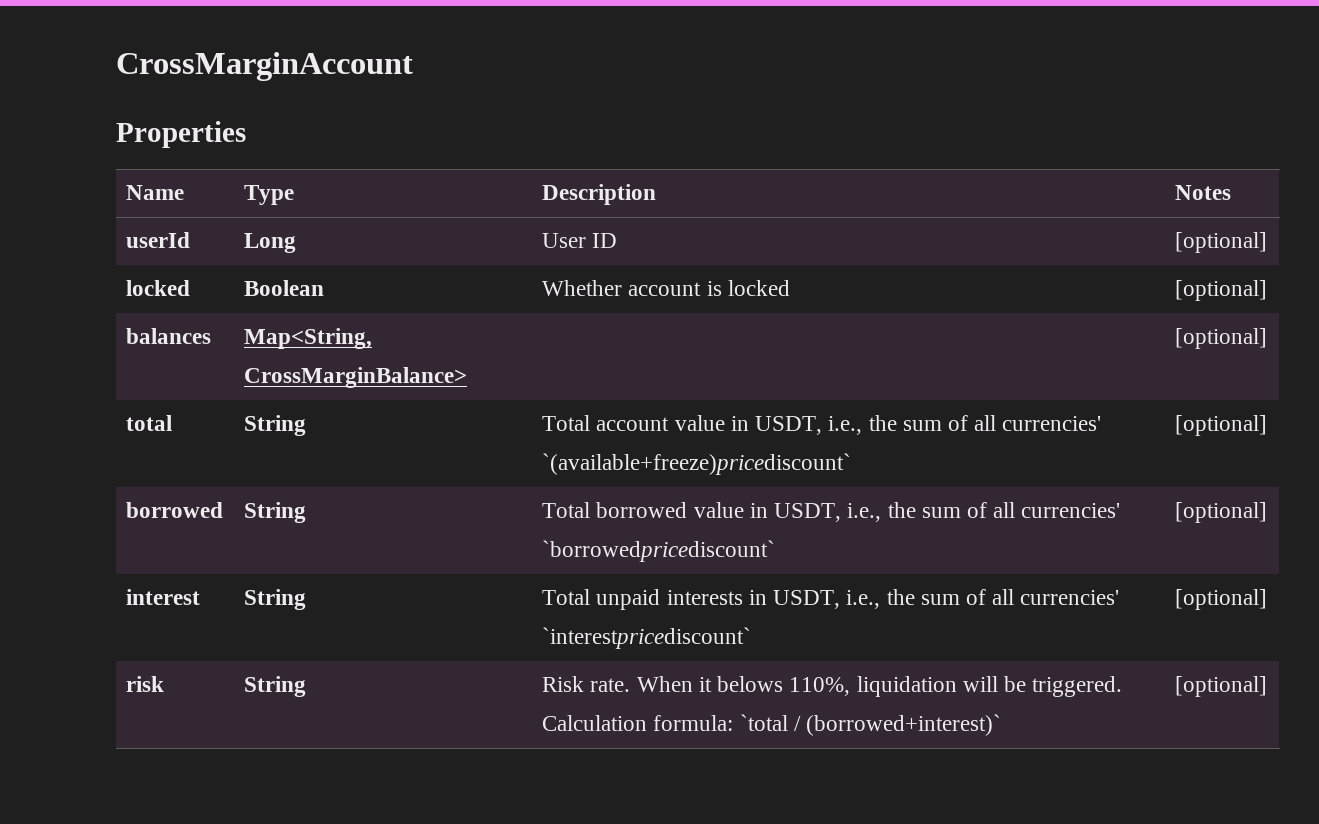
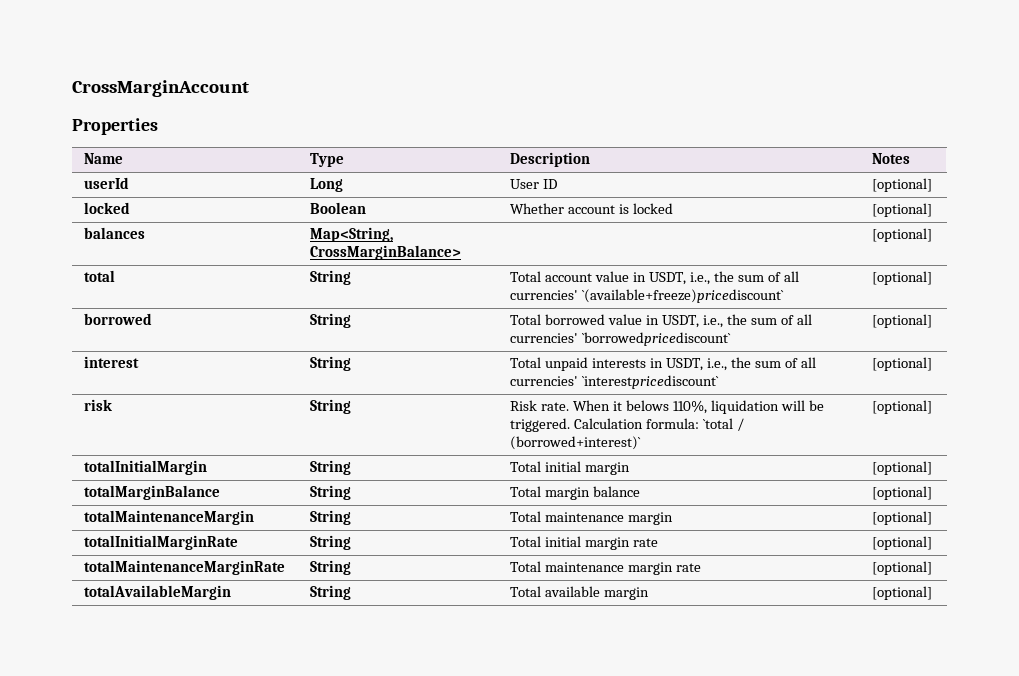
(1268, 686) none -> [84,460,208,475] [310,460,352,475] [510,461,631,475] [872,461,933,475] [84,485,221,500] [310,485,352,500] [510,486,641,500] [872,486,933,500] [84,510,255,525] [310,510,352,525] [510,511,674,525] [872,511,933,525] [84,535,239,550] [310,535,352,550] [510,536,659,550] [872,536,933,550] [84,560,286,575] [310,560,352,575] [510,561,702,575] [872,561,933,575] [84,585,232,600] [310,585,352,600] [510,586,650,600] [872,586,933,600] // totalInitialMargin | String | Total initial margin | [optional] // totalMarginBalance | String | Total margin balance | [optional] // totalMaintenanceMargin | String | Total maintenance margin | [optional] // totalInitialMarginRate | String | Total initial margin rate | [optional] // totalMaintenanceMarginRate | String | Total maintenance margin rate | [optional] // totalAvailableMargin | String | Total available margin | [optional]

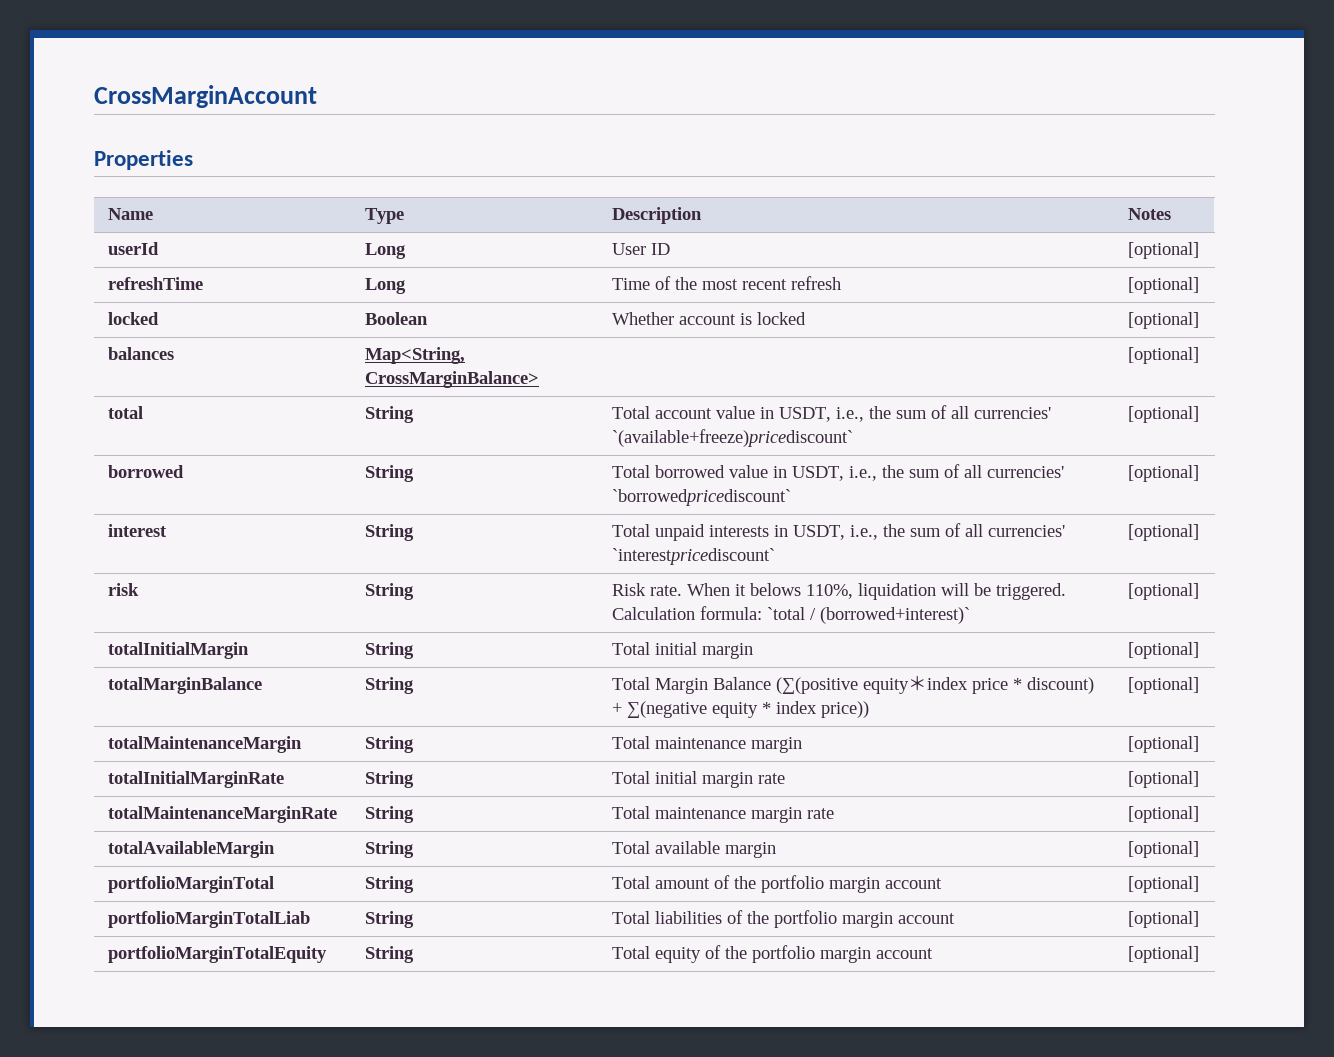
(933, 185) none -> [107,277,203,290] [364,278,406,294] [611,276,841,290] [1127,277,1199,294] // refreshTime | Long | Time of the most recent refresh | [optional]
[545,486,641,500] margin balance -> [654,676,1094,694] [611,701,869,718] Margin Balance (∑(positive equity＊index price * discount) + ∑(negative equity * index price))
(933, 593) none -> [107,876,274,893] [364,876,414,893] [611,875,942,893] [1127,876,1199,893] [107,911,310,928] [364,911,414,928] [611,910,955,928] [1127,911,1199,928] [107,946,327,963] [364,946,414,963] [611,945,933,963] [1127,946,1199,963] // portfolioMarginTotal | String | Total amount of the portfolio margin account | [optional] // portfolioMarginTotalLiab | String | Total liabilities of the portfolio margin account | [optional] // portfolioMarginTotalEquity | String | Total equity of the portfolio margin account | [optional]

